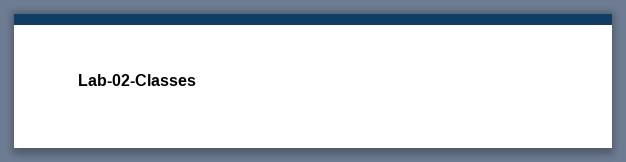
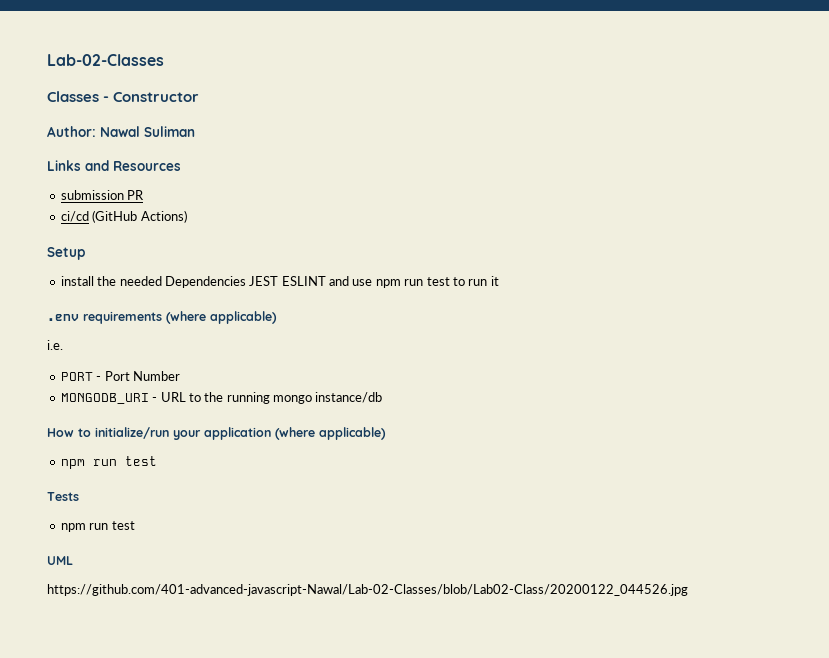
(196, 80) none -> [47,91,200,102] [47,126,195,137] [47,160,181,171] [60,190,145,200] [60,210,187,223] [47,247,85,260] [60,276,499,288] [47,311,277,324] [47,340,63,350] [60,371,180,381] [60,392,383,404] [47,427,386,440] [60,456,157,469] [47,492,79,501] [60,521,135,532] [47,556,73,565] [47,584,688,596] // Classes - Constructor // Author: Nawal Suliman // Links and Resources // submission PR // ci/cd (GitHub Actions) // Setup // install the needed Dependencies JEST ESLINT and use npm run test to run it // .env requirements (where applicable) // i.e. // PORT - Port Number // MONGODB_URI - URL to the running mongo instance/db // How to initialize/run your application (where applicable) // npm run test // Tests // npm run test // UML // https://github.com/401-advanced-javascript-Nawal/Lab-02-Classes/blob/Lab02-Class/20200122_044526.jpg

